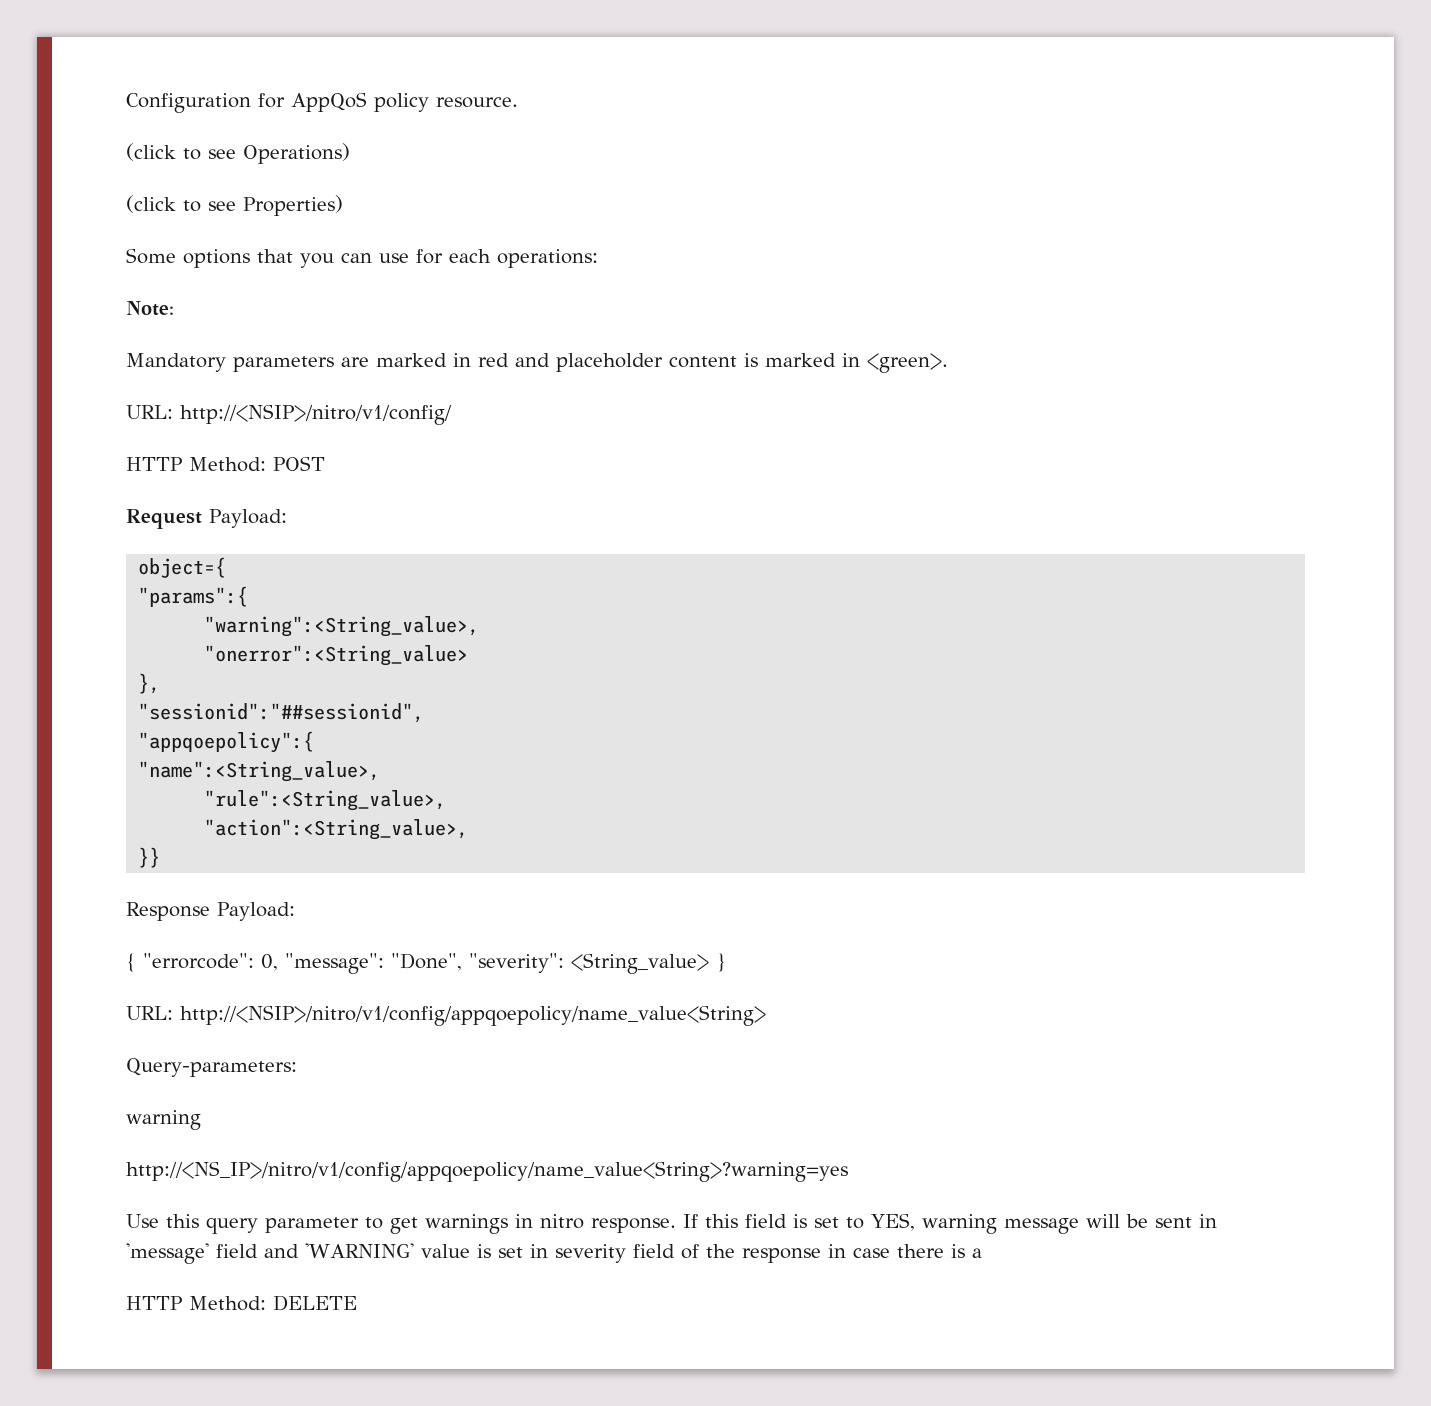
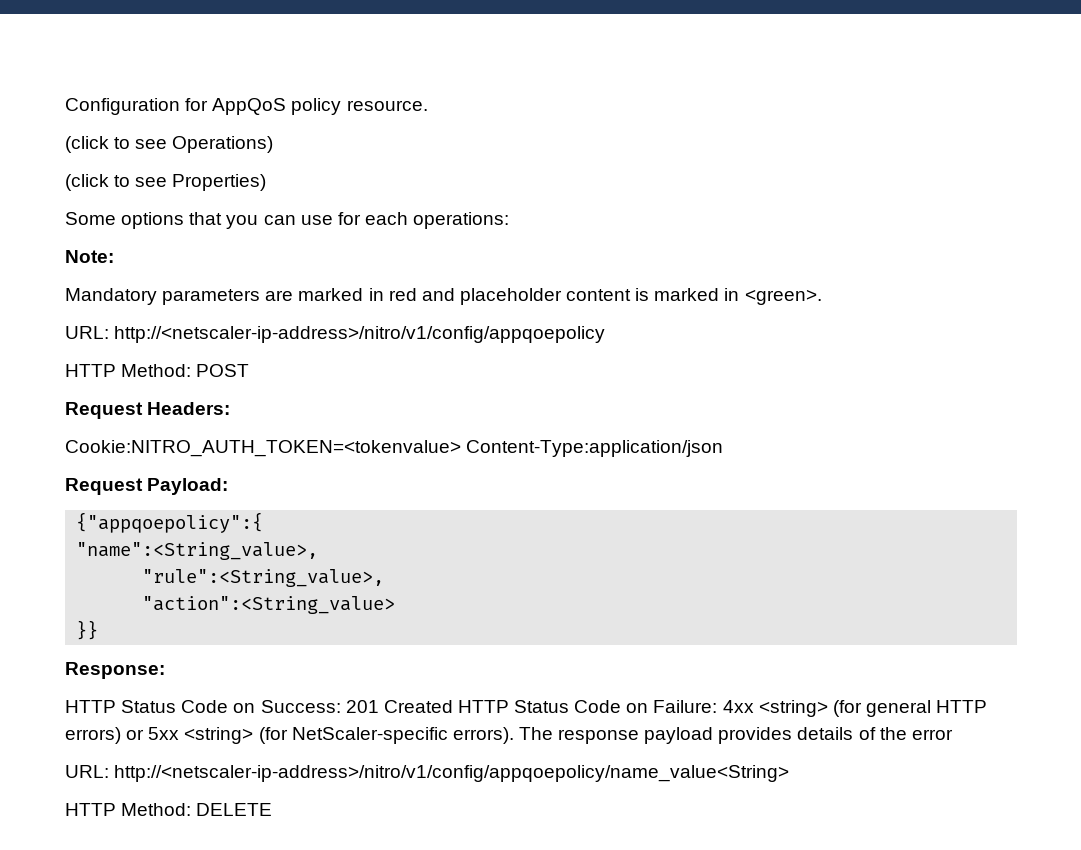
[180,404,452,425] http://<NSIP>/nitro/v1/config/ -> [114,326,606,343] http://<netscaler-ip-address>/nitro/v1/config/appqoepolicy
[209,509,287,528] [138,557,227,578] [138,586,249,607] [204,616,480,637] [204,645,469,666] [138,673,161,694] [138,703,425,723] [138,731,315,753] Payload: // object={ // "params":{ // "warning":<String_value>, // "onerror":<String_value> // }, // "sessionid":"##sessionid", // "appqoepolicy":{ -> [147,402,231,415] [65,440,724,457] [65,478,229,495] [76,512,264,533] Headers: // Cookie:NITRO_AUTH_TOKEN=<tokenvalue> Content-Type:application/json // Request Payload: // {"appqoepolicy":{
[204,819,469,840] "action":<String_value>, -> [142,596,396,614] "action":<String_value>
[126,902,295,921] [126,953,726,974] [126,1005,766,1026] [126,1058,297,1077] [126,1110,201,1130] [126,1161,848,1182] [126,1213,1217,1234] [126,1243,982,1264] Response Payload: // { "errorcode": 0, "message": "Done", "severity": <String_value> } // URL: http://<NSIP>/nitro/v1/config/appqoepolicy/name_value<String> // Query-parameters: // warning // http://<NS_IP>/nitro/v1/config/appqoepolicy/name_value<String>?warning=yes // Use this query parameter to get warnings in nitro response. If this field is set to YES, warning message will be sent in 'message' field and 'WARNING' value is set in severity field of the response in case there is a -> [65,662,165,679] [65,700,988,717] [65,727,953,744] [65,765,790,782] Response: // HTTP Status Code on Success: 201 Created HTTP Status Code on Failure: 4xx <string> (for general HTTP errors) or 5xx <string> (for NetScaler-specific errors). The response payload provides details of the error // URL: http://<netscaler-ip-address>/nitro/v1/config/appqoepolicy/name_value<String>

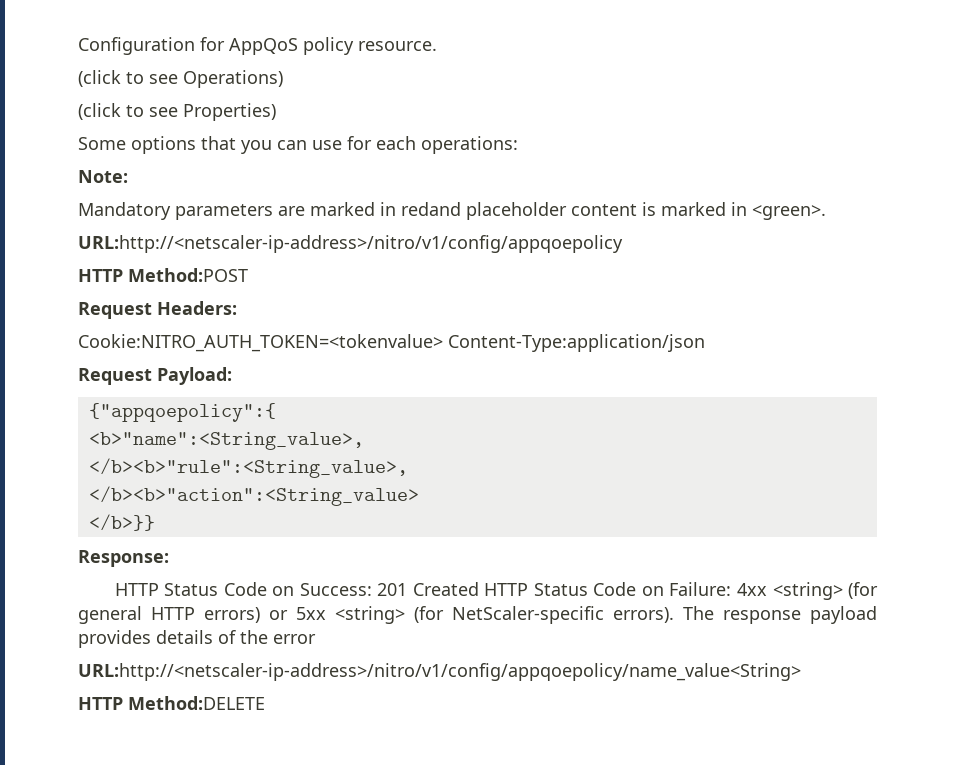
[388,288,455,301] red and -> [401,202,461,216] redand
[65,326,606,343] [65,364,250,377] URL: http://<netscaler-ip-address>/nitro/v1/config/appqoepolicy // HTTP Method: POST -> [78,235,623,253] [78,268,248,282] URL:http://<netscaler-ip-address>/nitro/v1/config/appqoepolicy // HTTP Method:POST
[76,542,319,560] [142,569,385,587] [142,596,396,614] [76,620,99,640] "name":<String_value>, // "rule":<String_value>, // "action":<String_value> // }} -> [88,432,364,450] [88,458,408,478] [88,486,419,506] [88,514,155,531] <b>"name":<String_value>, // </b><b>"rule":<String_value>, // </b><b>"action":<String_value> // </b>}}
[65,765,790,782] [65,803,273,816] URL: http://<netscaler-ip-address>/nitro/v1/config/appqoepolicy/name_value<String> // HTTP Method: DELETE -> [78,663,801,681] [78,696,265,710] URL:http://<netscaler-ip-address>/nitro/v1/config/appqoepolicy/name_value<String> // HTTP Method:DELETE

